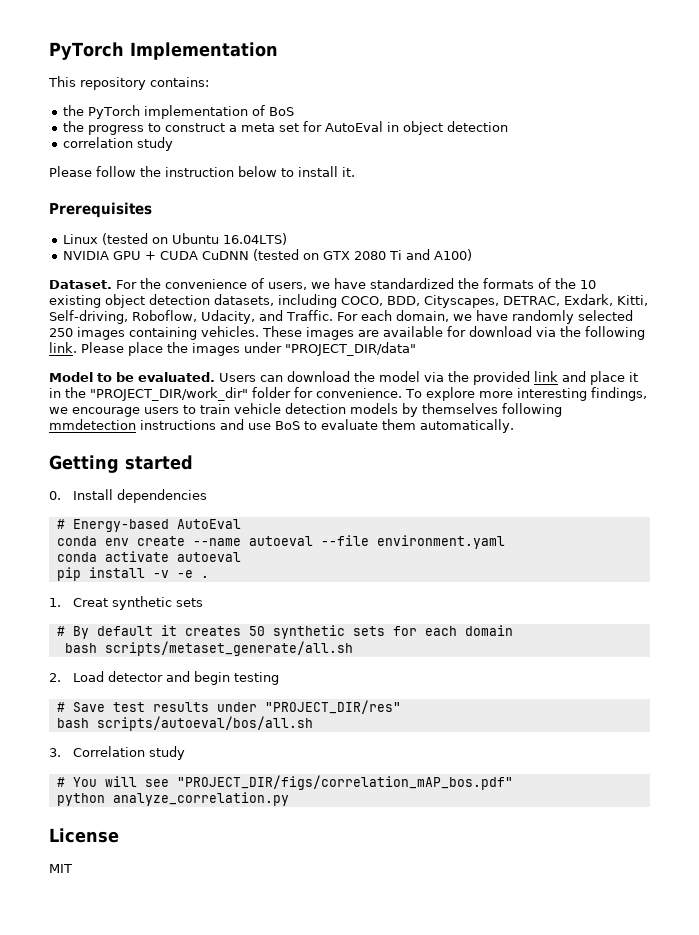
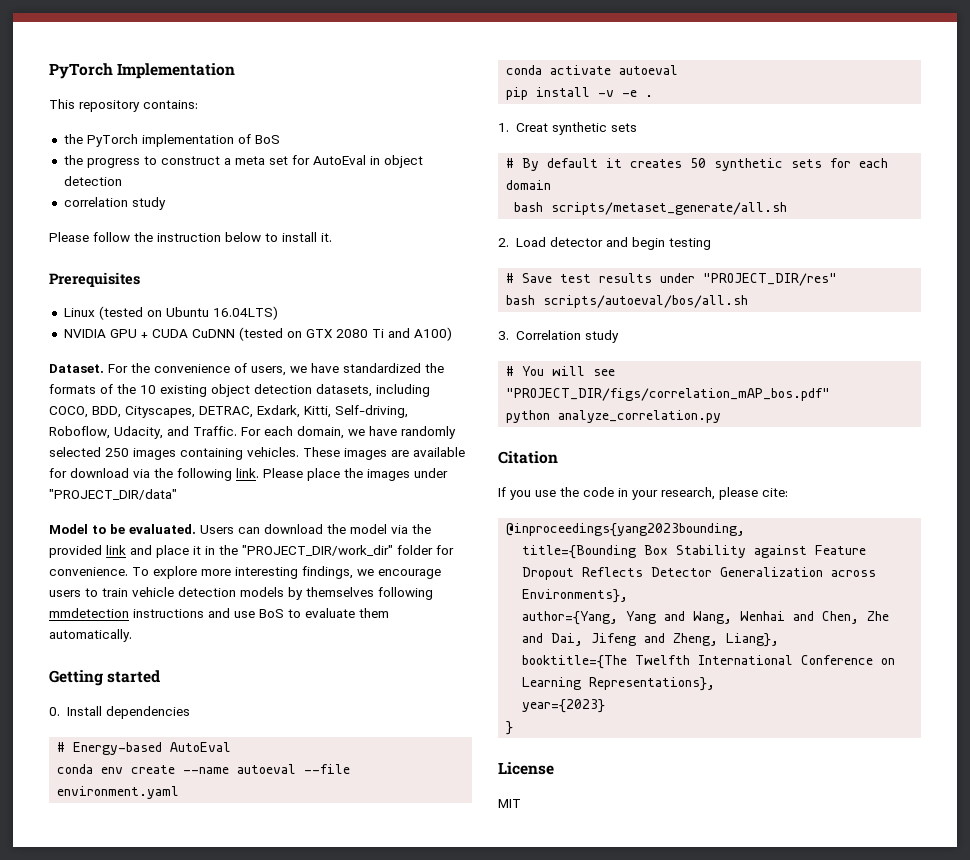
(289, 799) none -> [498,451,558,464] [498,487,788,500] [506,523,746,537] [522,545,867,559] [522,567,877,580] [522,589,629,603] [522,611,890,625] [522,633,780,647] [522,655,896,669] [522,677,716,691] [522,699,606,713] [506,721,514,735] // Citation // If you use the code in your research, please cite: // @inproceedings{yang2023bounding, // title={Bounding Box Stability against Feature Dropout Reflects Detector Generalization across Environments}, // author={Yang, Yang and Wang, Wenhai and Chen, Zhe and Dai, Jifeng and Zheng, Liang}, // booktitle={The Twelfth International Conference on Learning Representations}, // year={2023} // }

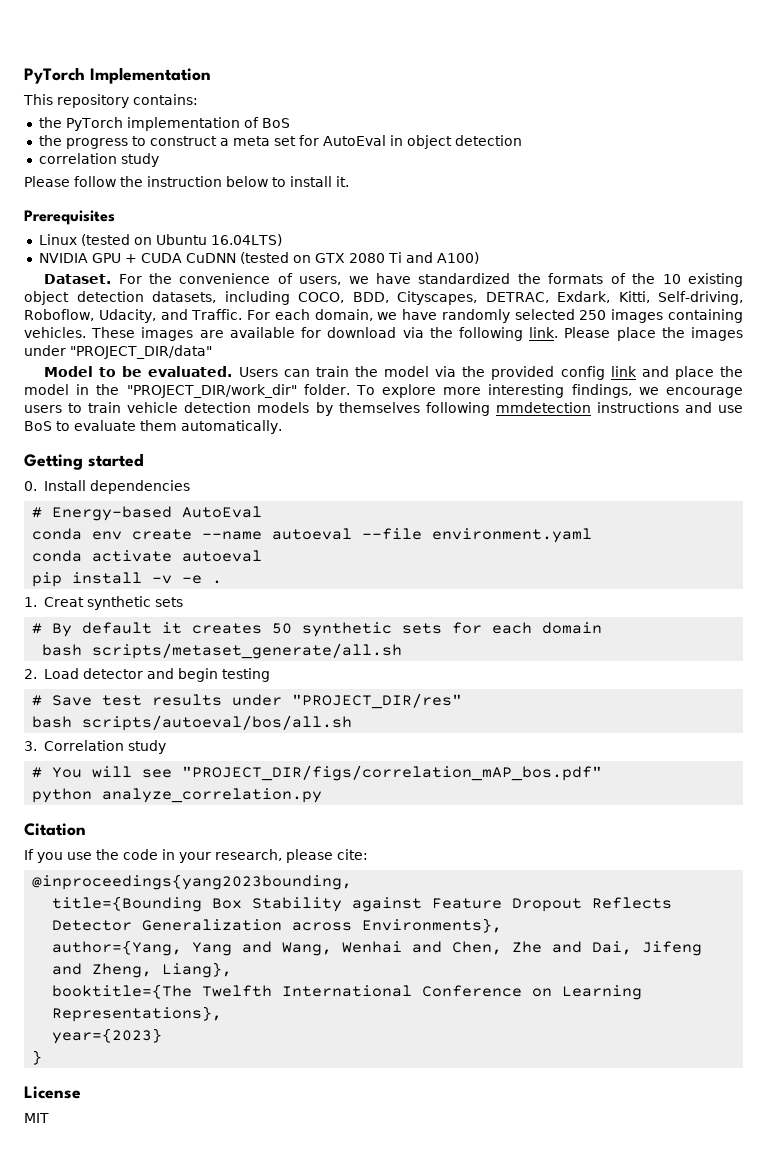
[264,524,323,534] download -> [315,366,349,377] train
(102, 551) none -> [560,366,605,380] config
[193,546,201,555] it -> [720,366,744,377] [24,384,69,395] the model
[397,545,454,555] [49,567,128,576] folder for convenience. -> [303,384,350,395] folder.

